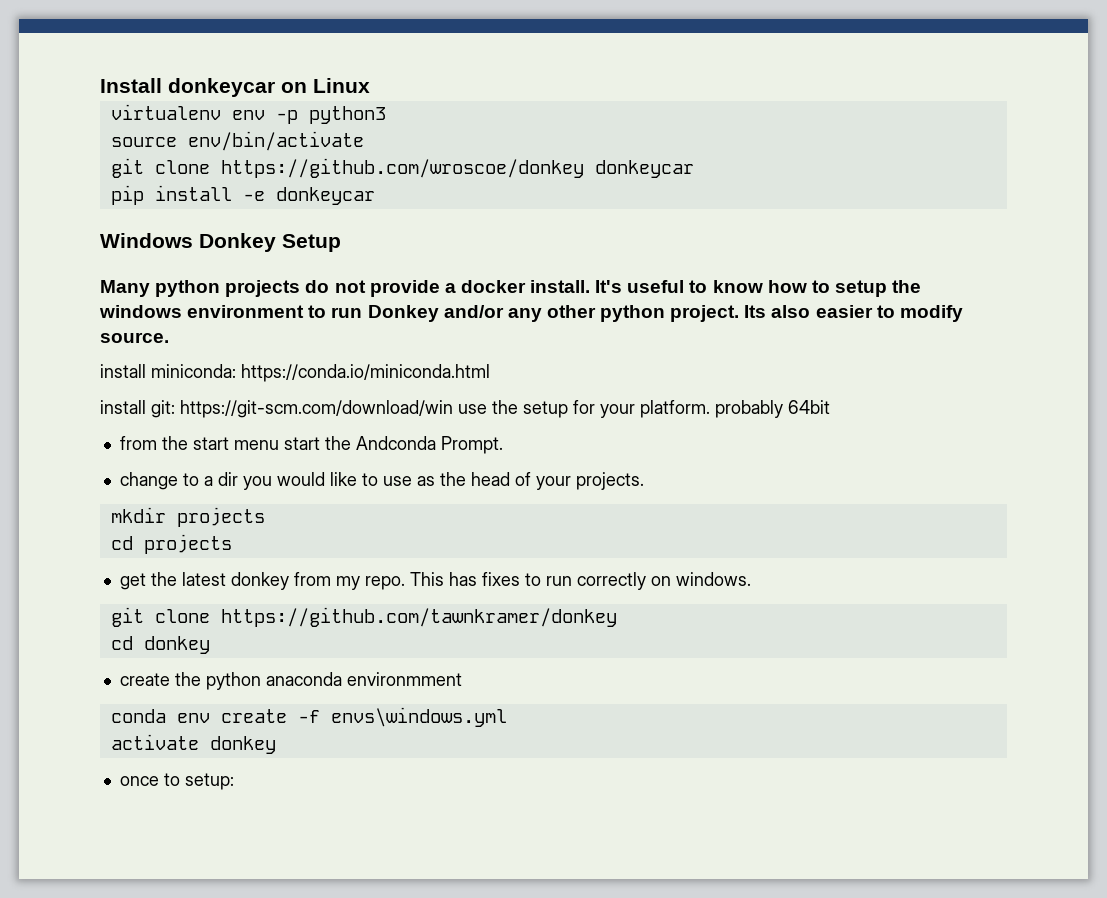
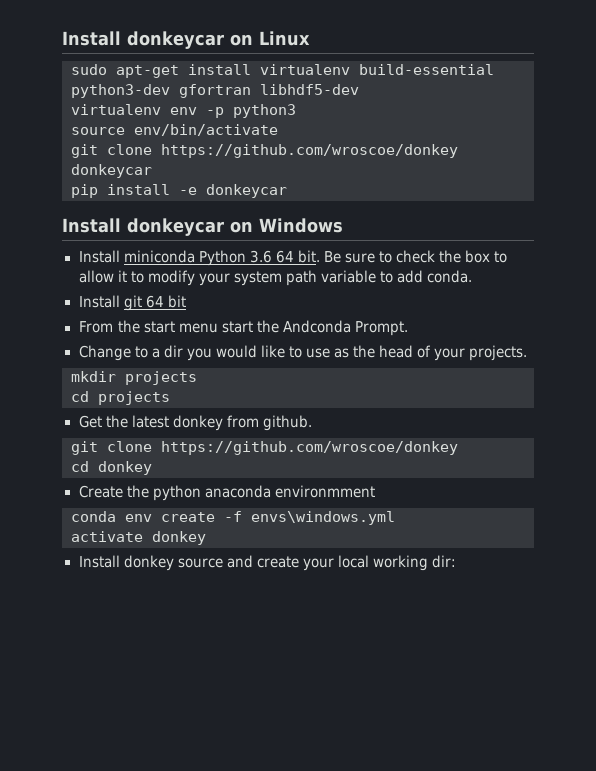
(370, 85) none -> [71,64,494,78] [71,84,359,98] // sudo apt-get install virtualenv build-essential python3-dev gfortran libhdf5-dev
[100,233,341,252] [100,280,922,297] [99,305,963,322] [100,332,169,343] [100,364,490,382] [100,400,830,418] [119,436,157,450] Windows Donkey Setup // Many python projects do not provide a docker install. It's useful to know how to setup the windows environment to run Donkey and/or any other python project. Its also easier to modify source. // install miniconda: https://conda.io/miniconda.html // install git: https://git-scm.com/download/win use the setup for your platform. probably 64bit // from -> [62,218,343,236] [78,250,508,266] [78,270,473,286] [78,295,186,311] [78,321,114,333] Install donkeycar on Windows // Install miniconda Python 3.6 64 bit. Be sure to check the box to allow it to modify your system path variable to add conda. // Install git 64 bit // From
[119,472,178,490] change -> [78,345,131,361] Change
[119,573,146,590] get -> [78,415,102,428] Get
[335,572,751,590] [110,607,617,627] my repo. This has fixes to run correctly on windows. // git clone https://github.com/tawnkramer/donkey -> [262,415,312,431] [71,441,458,455] github. // git clone https://github.com/wroscoe/donkey
[119,673,170,686] create -> [78,485,123,498] Create
[119,773,234,790] once to setup: -> [78,555,456,571] Install donkey source and create your local working dir:

